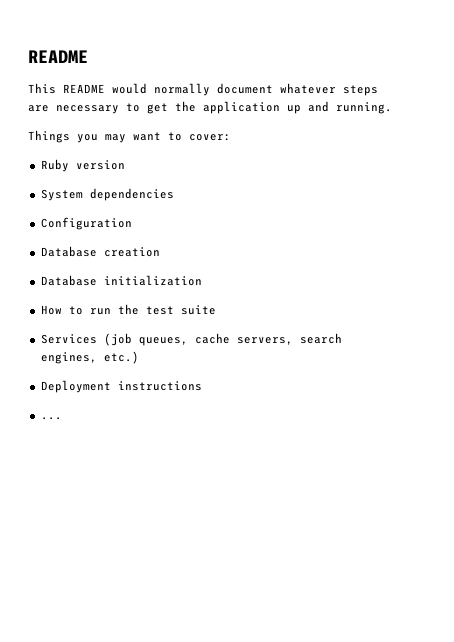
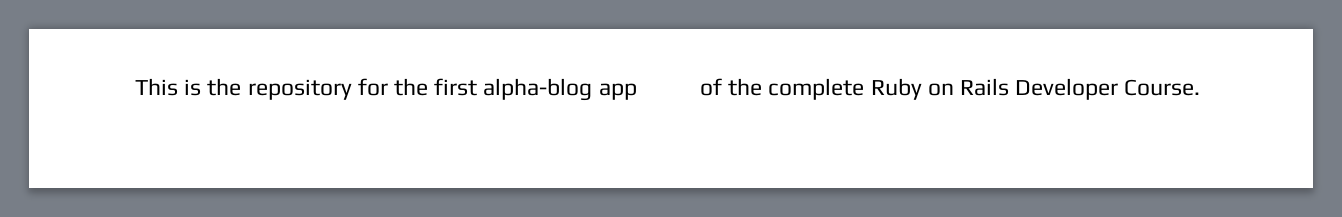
[28,50,88,63] [28,83,378,96] [28,101,392,114] [28,130,231,143] [40,159,125,172] [40,188,174,201] [40,217,132,230] [40,246,160,257] [40,275,202,286] [40,304,216,315] [40,333,342,346] [40,351,139,364] [40,380,202,393] [40,417,62,420] README // This README would normally document whatever steps are necessary to get the application up and running. // Things you may want to cover: // Ruby version // System dependencies // Configuration // Database creation // Database initialization // How to run the test suite // Services (job queues, cache servers, search engines, etc.) // Deployment instructions // ... -> [135,78,1201,101] This is the repository for the first alpha-blog app of the complete Ruby on Rails Developer Course.

